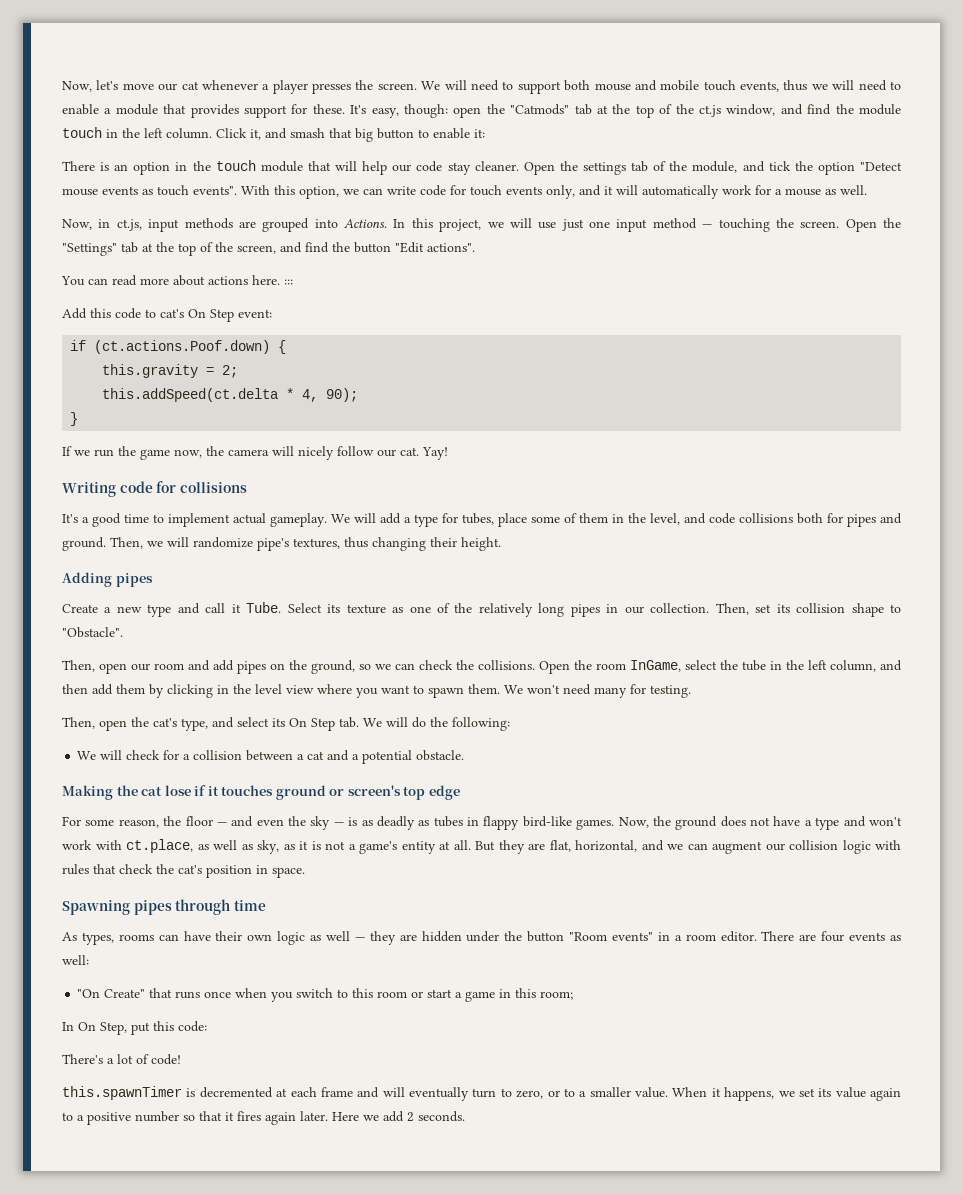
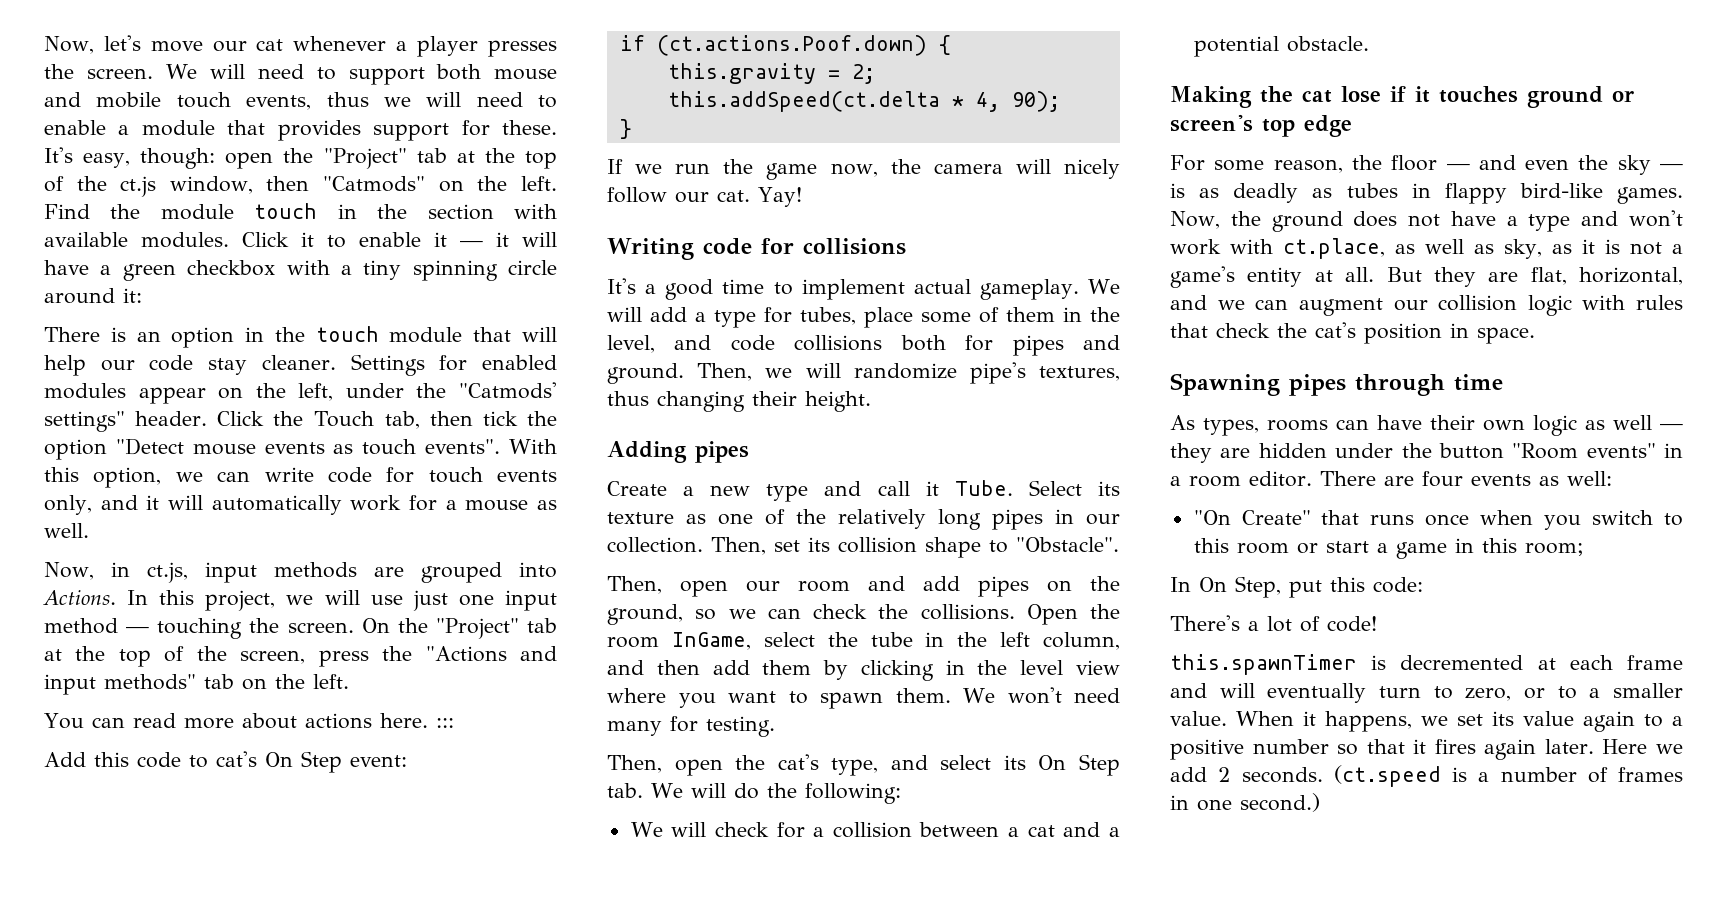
[510,104,570,115] "Catmods" -> [323,148,407,169] "Project"
[780,104,832,115] and find -> [266,176,557,192] [44,204,90,219] then "Catmods" on the left. Find
[144,128,470,142] left column. Click it, and smash that big button to enable -> [427,204,557,220] [44,232,557,248] [44,260,557,281] [44,288,115,304] section with available modules. Click it to enable it — it will have a green checkbox with a tiny spinning circle around
[523,161,765,175] Open the settings tab of the module, and -> [350,354,557,376] [44,382,557,404] [44,411,473,432] Settings for enabled modules appear on the left, under the "Catmods' settings" header. Click the Touch tab, then
[845,218,901,232] [62,243,117,256] Open the "Settings" -> [361,618,519,639] On the "Project"
[280,242,475,253] and find the button "Edit actions". -> [318,646,557,667] [44,674,349,695] press the "Actions and input methods" tab on the left.
(465, 1116) none -> [1333,765,1683,787] [1170,793,1320,812] (ct.speed is a number of frames in one second.)

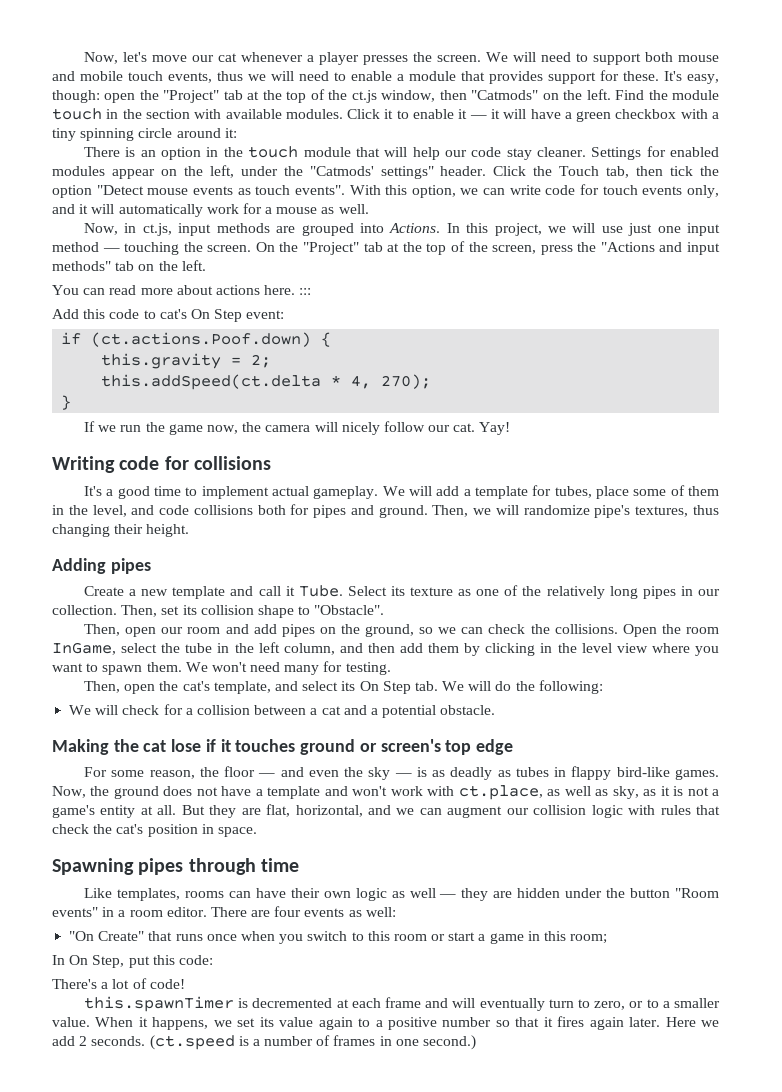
[1011,91,1060,112] 90); -> [381,374,432,389] 270);
[714,310,756,328] type -> [475,486,529,499] template
[766,484,809,502] type -> [172,586,226,599] template
[831,758,879,776] type, -> [213,681,271,694] template,
[1528,214,1571,232] type -> [267,786,321,799] template
[1170,415,1259,436] As types, -> [84,888,181,901] Like templates,

